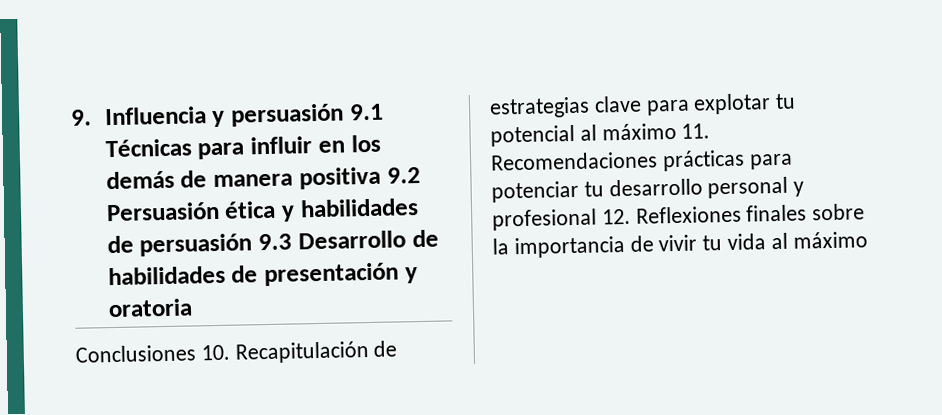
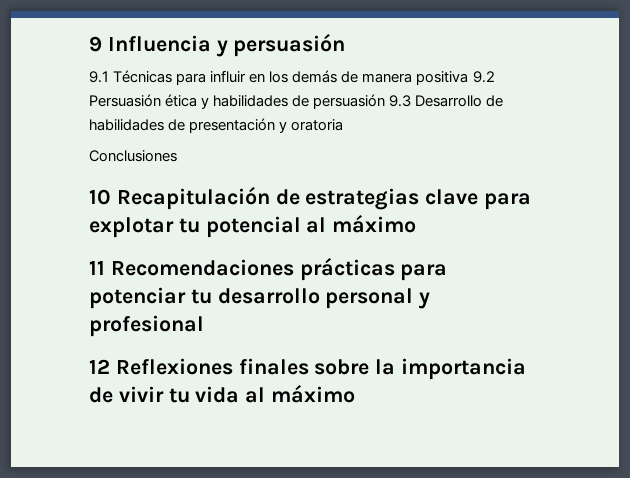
[71,109,92,126] 9. -> [89,36,102,52] 9
(345, 115) none -> (346, 45) //
[200,344,230,361] 10. -> [89,189,111,205] // 10
[681,123,711,139] 11. -> [89,260,105,275] // 11
[601,208,631,225] 12. -> [89,359,110,374] // 12

